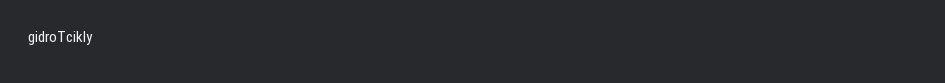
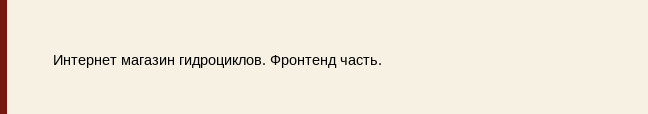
[28,31,93,45] gidroTcikly -> [53,55,382,68] Интернет магазин гидроциклов. Фронтенд часть.

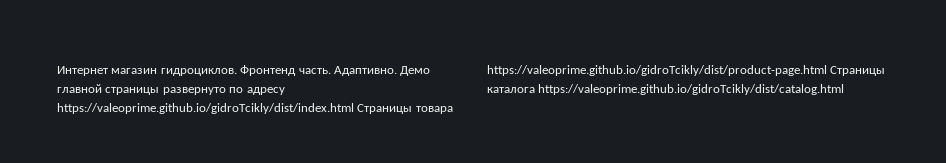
(382, 61) none -> [333,66,431,76] [57,84,285,95] [57,103,453,114] [487,65,886,76] [487,84,845,95] Адаптивно. Демо главной страницы развернуто по адресу https://valeoprime.github.io/gidroTcikly/dist/index.html Страницы товара https://valeoprime.github.io/gidroTcikly/dist/product-page.html Страницы каталога https://valeoprime.github.io/gidroTcikly/dist/catalog.html

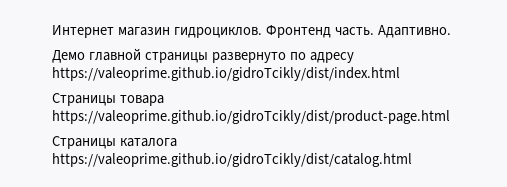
(397, 71) none -> (451, 31) //
(354, 108) none -> (400, 74) //
(827, 70) none -> (450, 117) //

